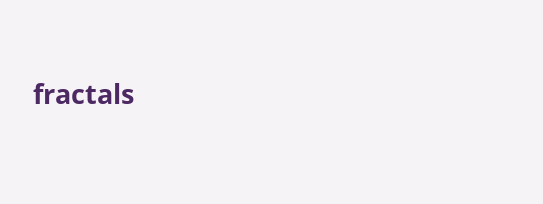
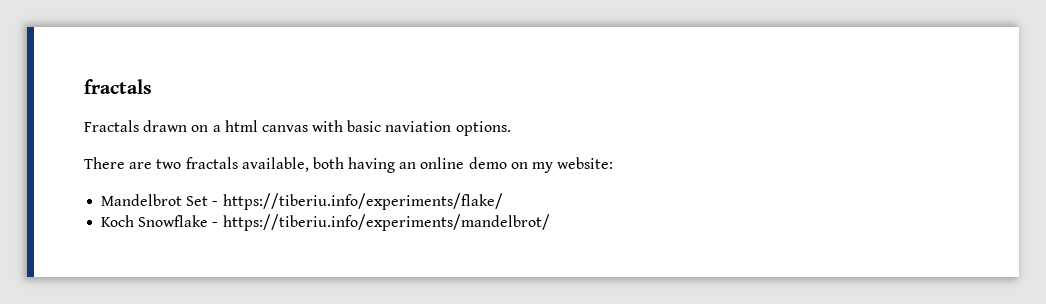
[33,83,134,104] fractals -> [84,79,152,94] [84,120,511,136] [84,157,614,173] [101,193,503,210] [101,214,550,231] fractals // Fractals drawn on a html canvas with basic naviation options. // There are two fractals available, both having an online demo on my website: // Mandelbrot Set - https://tiberiu.info/experiments/flake/ // Koch Snowflake - https://tiberiu.info/experiments/mandelbrot/

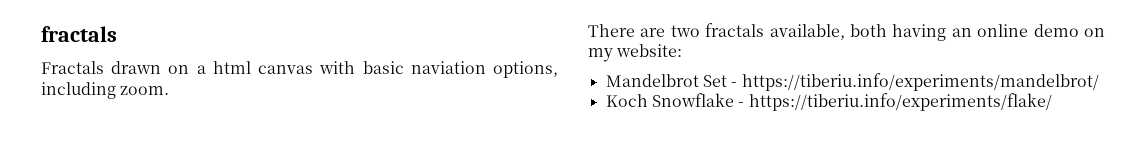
[455,121,511,136] options. -> [493,61,558,78] [41,82,170,99] options, including zoom.
[222,193,503,210] https://tiberiu.info/experiments/flake/ -> [741,73,1099,91] https://tiberiu.info/experiments/mandelbrot/
[222,214,550,231] https://tiberiu.info/experiments/mandelbrot/ -> [748,93,1052,111] https://tiberiu.info/experiments/flake/

